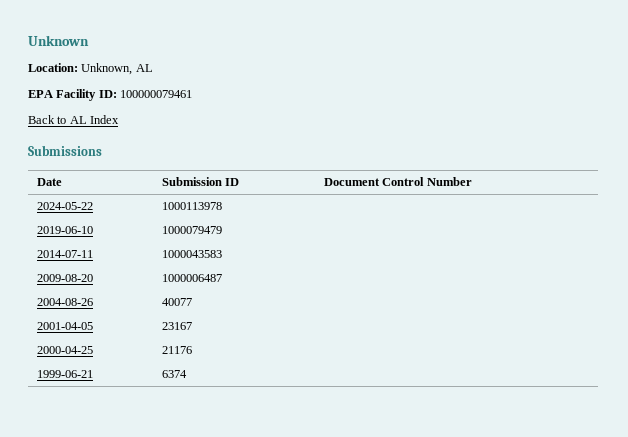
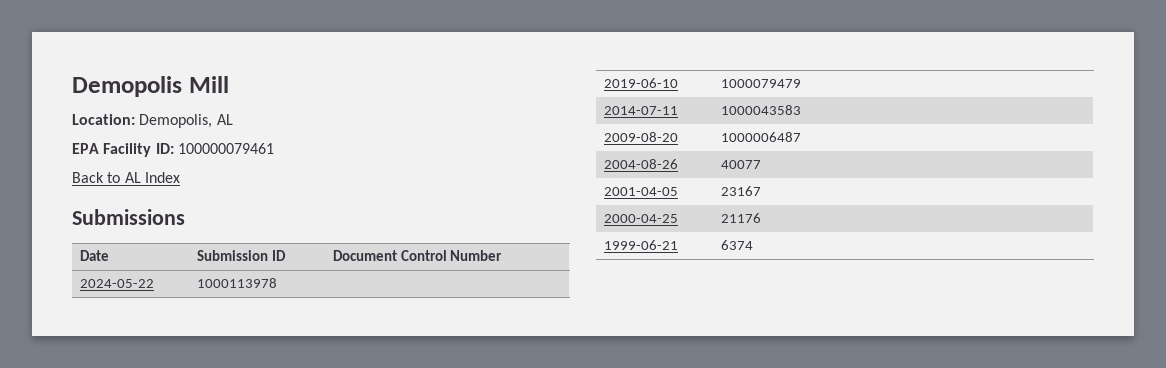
[28,35,89,46] Unknown -> [72,76,229,97] Demopolis Mill
[81,63,133,75] Unknown, -> [139,114,213,128] Demopolis,

